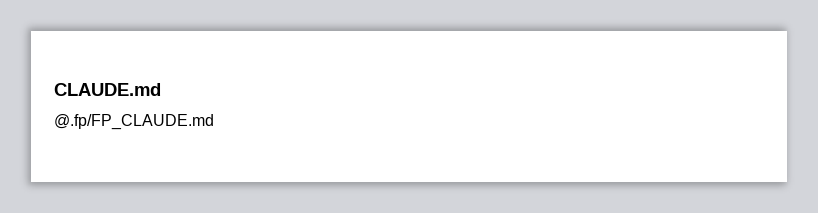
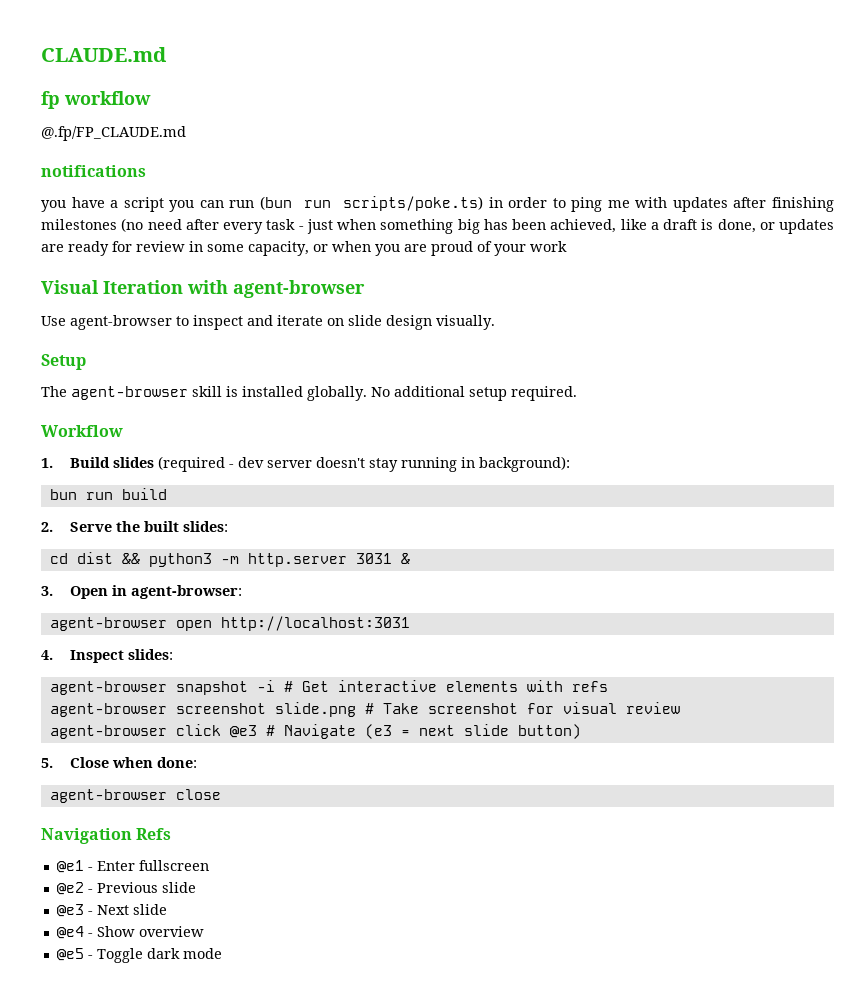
(161, 89) none -> [41,91,151,109] // fp workflow
(214, 122) none -> [41,165,146,177] [41,196,834,212] [41,218,834,234] [41,241,567,256] [41,280,365,298] [41,315,495,330] [41,354,86,370] [41,386,577,401] [41,425,123,437] [41,456,570,472] [49,488,167,500] [41,521,228,532] [49,552,410,567] [41,585,242,599] [49,616,410,631] [41,649,173,663] [49,680,608,695] [49,702,680,717] [49,724,581,739] [41,757,197,768] [49,789,221,803] [41,828,172,844] [56,860,209,873] [56,882,196,895] [56,904,167,917] [56,926,204,939] [56,948,222,963] // notifications // you have a script you can run (bun run scripts/poke.ts) in order to ping me with updates after finishing milestones (no need after every task - just when something big has been achieved, like a draft is done, or updates are ready for review in some capacity, or when you are proud of your work // Visual Iteration with agent-browser // Use agent-browser to inspect and iterate on slide design visually. // Setup // The agent-browser skill is installed globally. No additional setup required. // Workflow // 1. Build slides (required - dev server doesn't stay running in background): // bun run build // 2. Serve the built slides: // cd dist && python3 -m http.server 3031 & // 3. Open in agent-browser: // agent-browser open http://localhost:3031 // 4. Inspect slides: // agent-browser snapshot -i # Get interactive elements with refs // agent-browser screenshot slide.png # Take screenshot for visual review // agent-browser click @e3 # Navigate (e3 = next slide button) // 5. Close when done: // agent-browser close // Navigation Refs // @e1 - Enter fullscreen // @e2 - Previous slide // @e3 - Next slide // @e4 - Show overview // @e5 - Toggle dark mode

